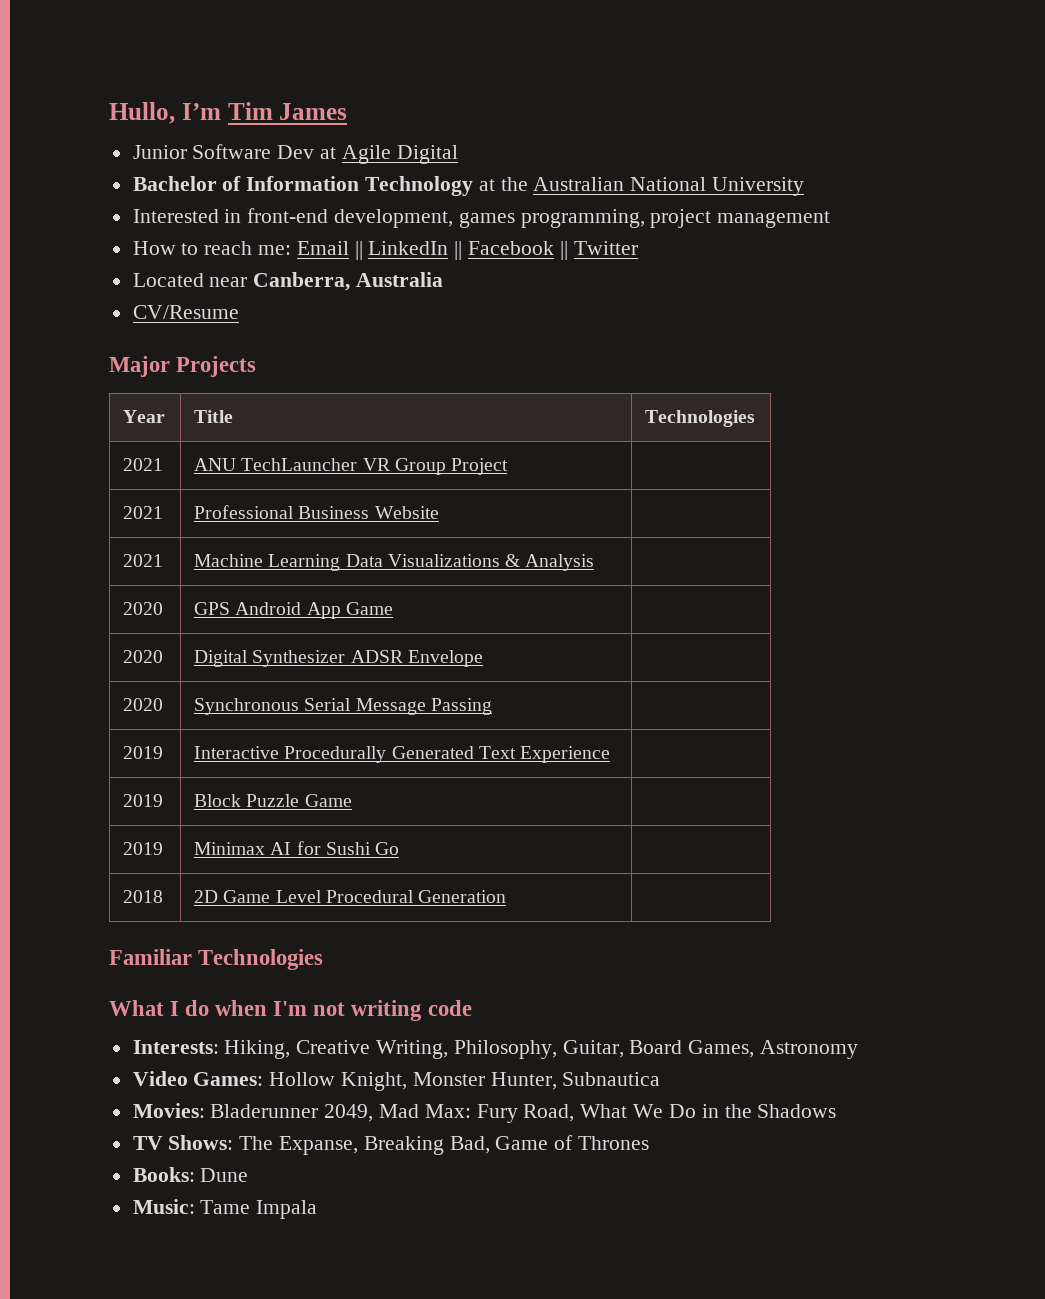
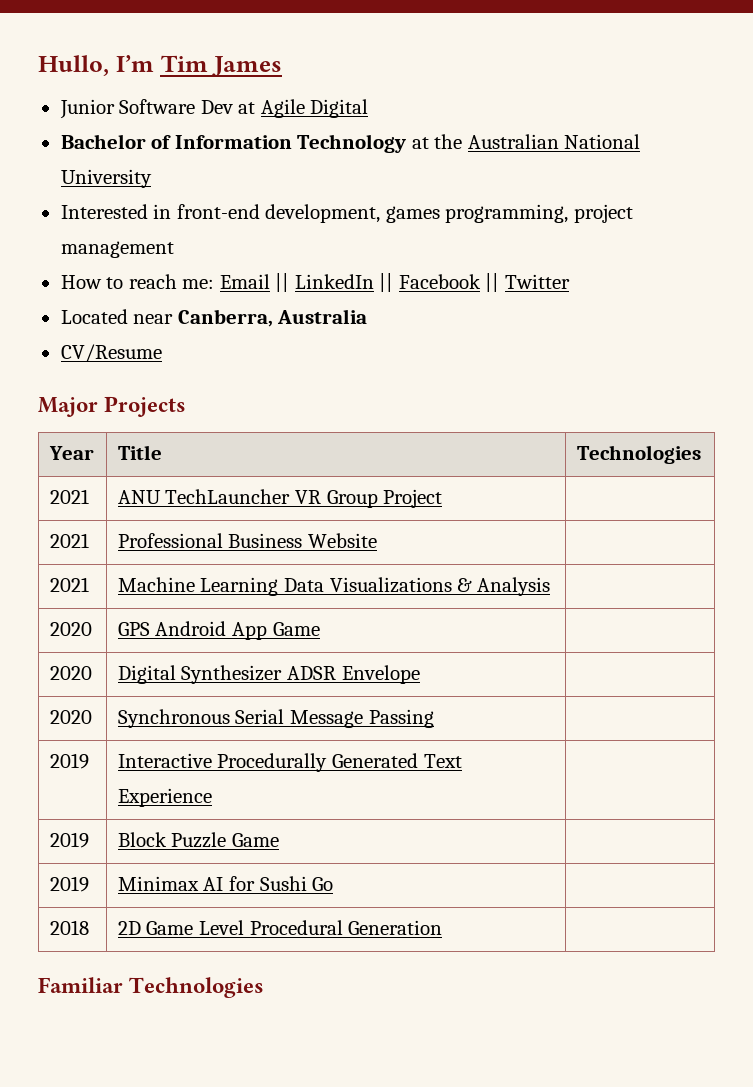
[109,1000,472,1021] [132,1040,859,1059] [132,1071,661,1091] [132,1103,837,1123] [132,1135,650,1155] [132,1167,249,1182] [132,1199,318,1219] // What I do when I'm not writing code // Interests: Hiking, Creative Writing, Philosophy, Guitar, Board Games, Astronomy // Video Games: Hollow Knight, Monster Hunter, Subnautica // Movies: Bladerunner 2049, Mad Max: Fury Road, What We Do in the Shadows // TV Shows: The Expanse, Breaking Bad, Game of Thrones // Books: Dune // Music: Tame Impala -> (265, 987) none

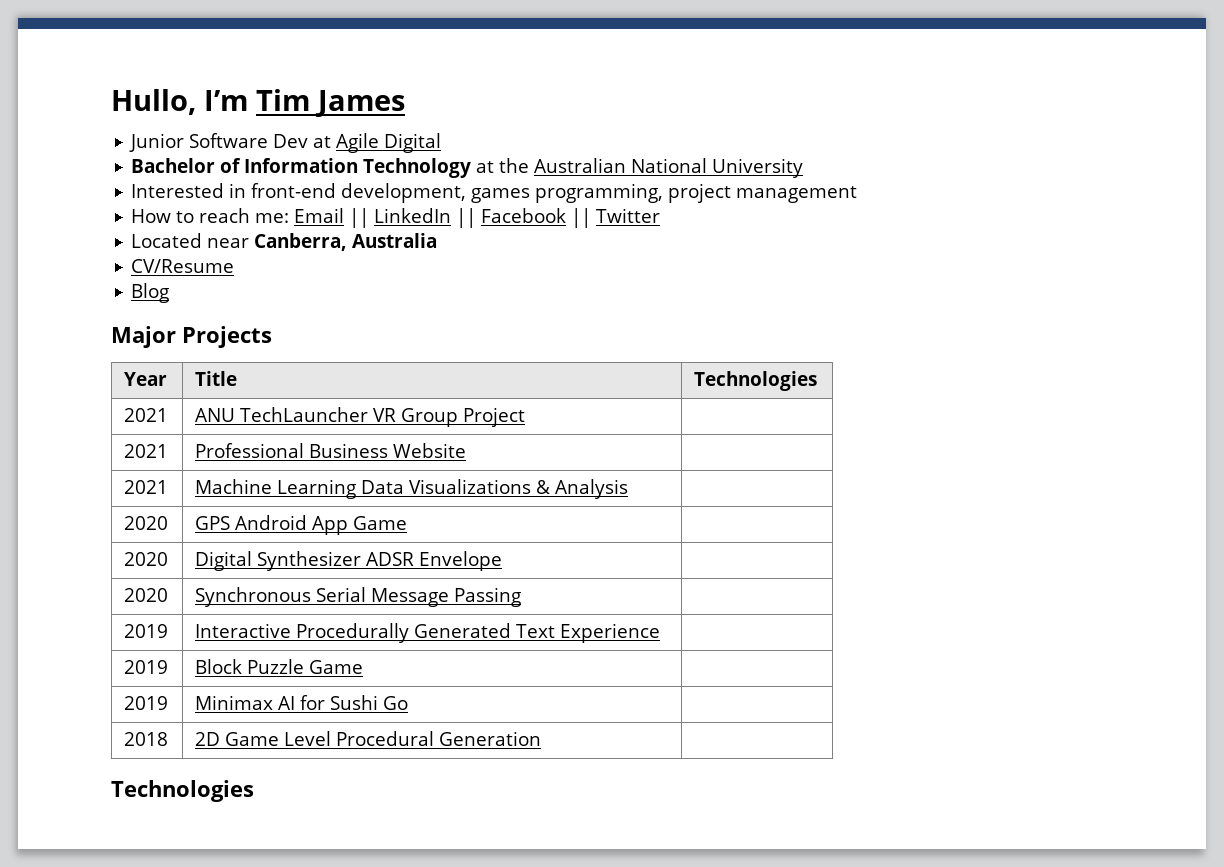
(162, 353) none -> [131,283,170,303] // Blog
[38,977,123,993] Familiar -> (542, 738) none

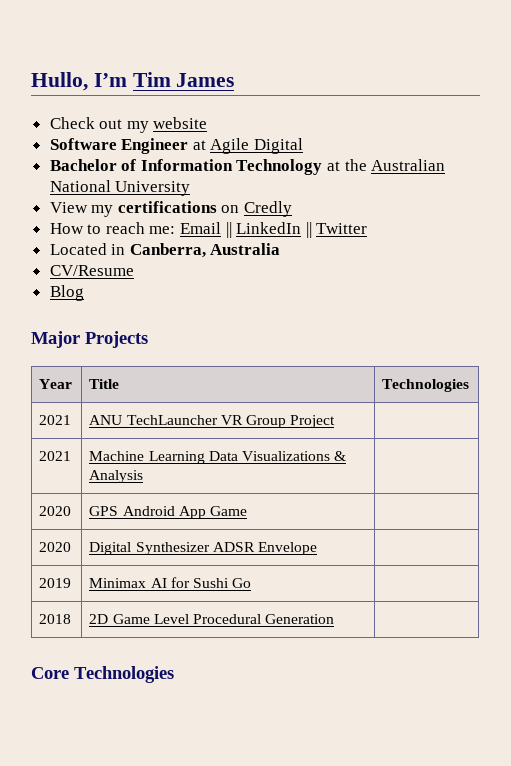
[129,133,309,152] Junior Software Dev -> [49,117,208,133] [49,138,189,154] Check out my website // Software Engineer
[131,183,858,203] Interested in front-end development, games programming, project management -> [49,201,293,217] View my certifications on Credly
[481,208,592,228] Facebook || -> (312, 230) none
[207,238,250,248] near -> [111,244,126,255] in
[124,444,169,458] [195,443,467,458] // 2021 | Professional Business Website | -> (336, 421) none
[124,588,169,602] [195,587,522,607] [124,624,169,638] [195,623,661,643] [124,660,169,674] [195,659,364,674] // 2020 | Synchronous Serial Message Passing | // 2019 | Interactive Procedurally Generated Text Experience | // 2019 | Block Puzzle Game | -> (317, 548) none
(542, 738) none -> [31,667,69,679] Core

